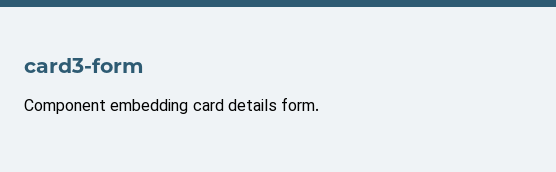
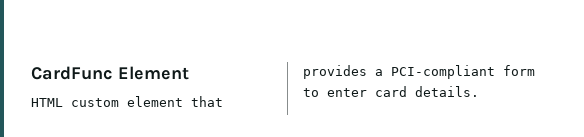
[24,58,144,73] [24,97,320,114] card3-form // Component embedding card details form. -> [31,66,189,80] [31,96,223,107] [303,65,535,79] [303,86,479,97] CardFunc Element // HTML custom element that provides a PCI-compliant form to enter card details.

